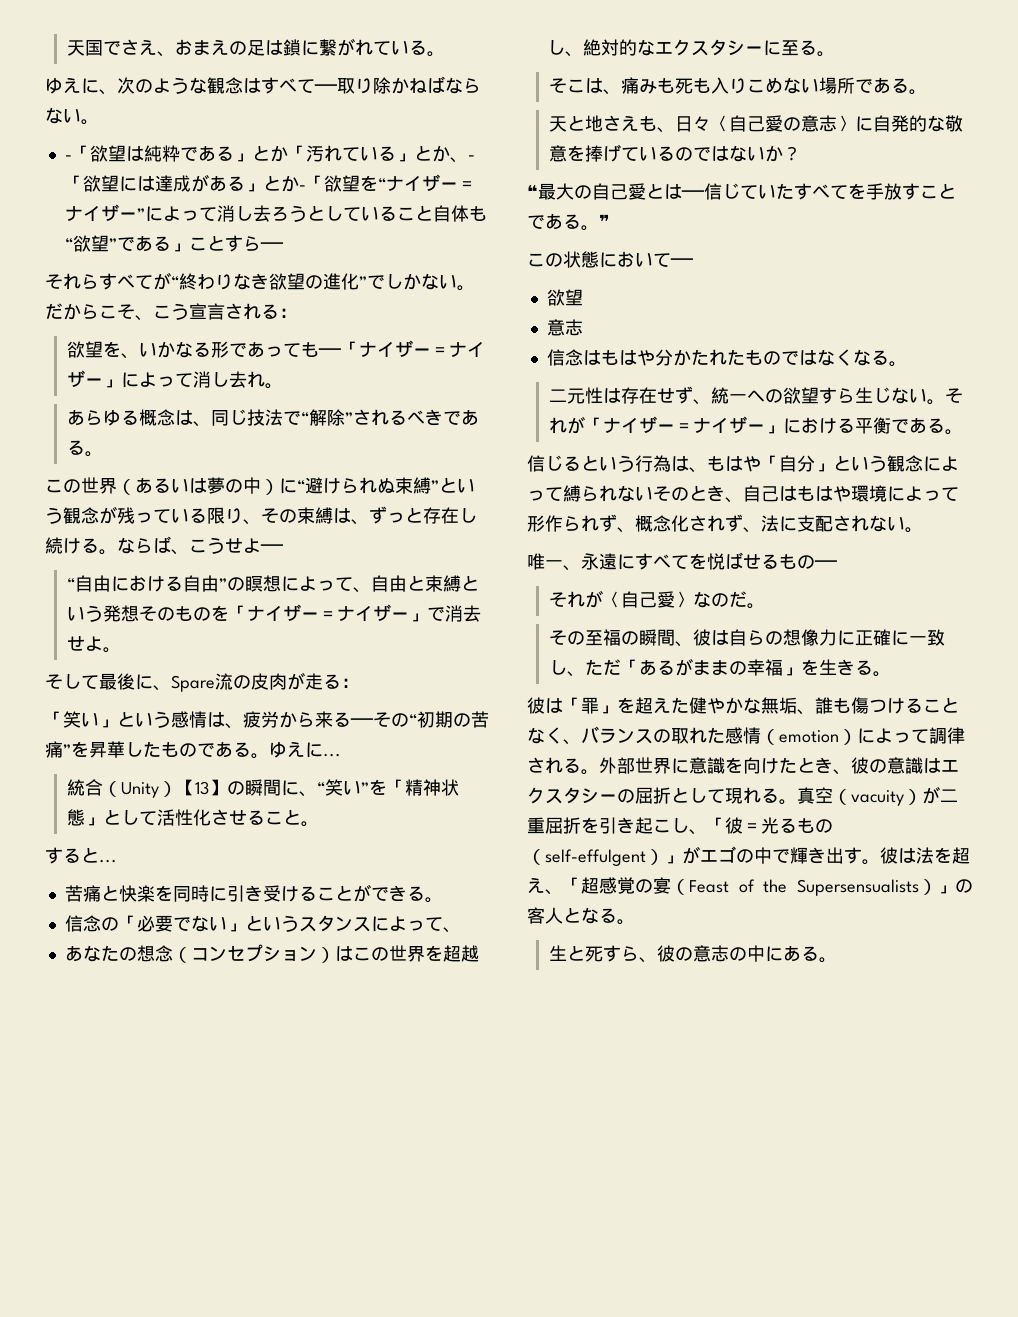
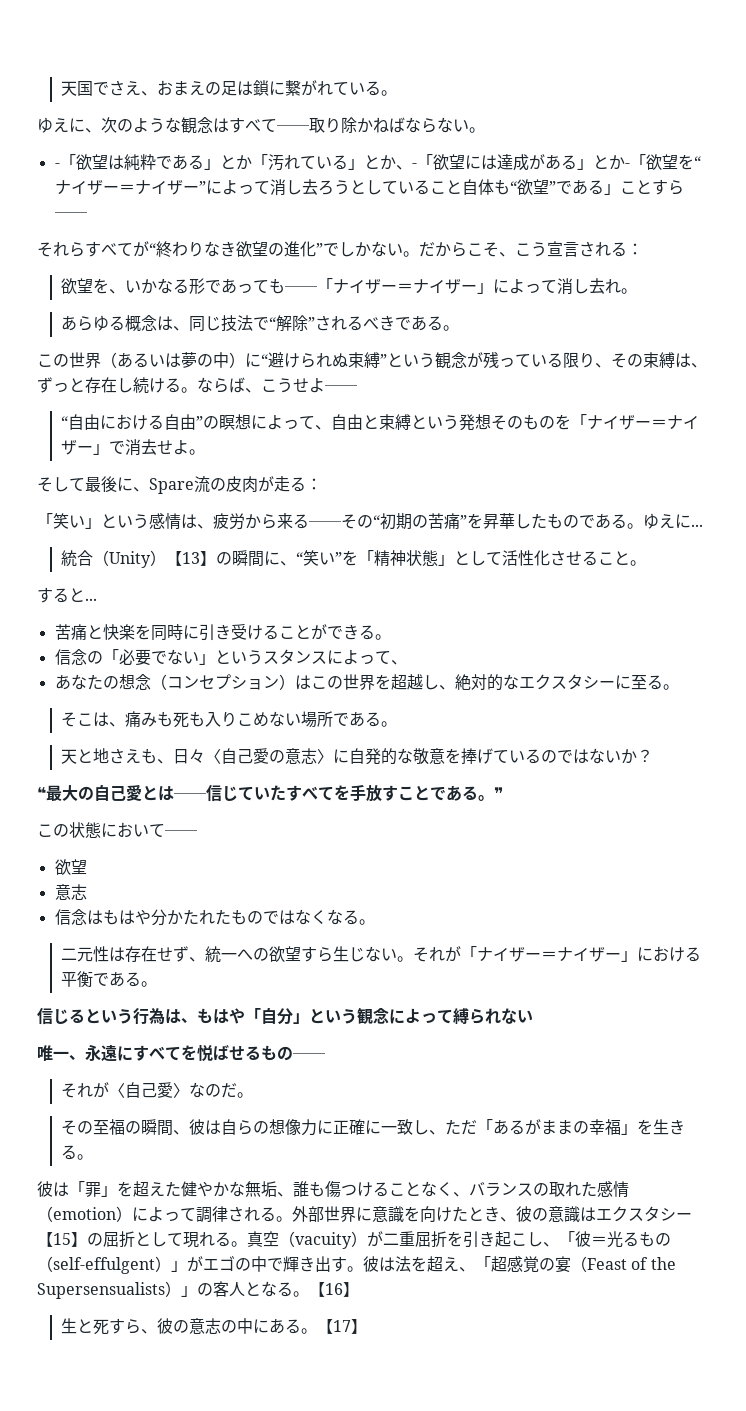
[653,485,959,503] [527,514,923,533] そのとき、自己はもはや環境によって形作られず、概念化されず、法に支配されない。 -> (533, 1016) none
(617, 798) none -> [37,1232,87,1247] 【15】
(635, 922) none -> [309,1282,359,1297] 【16】
(837, 960) none -> [317,1319,368,1334] 【17】

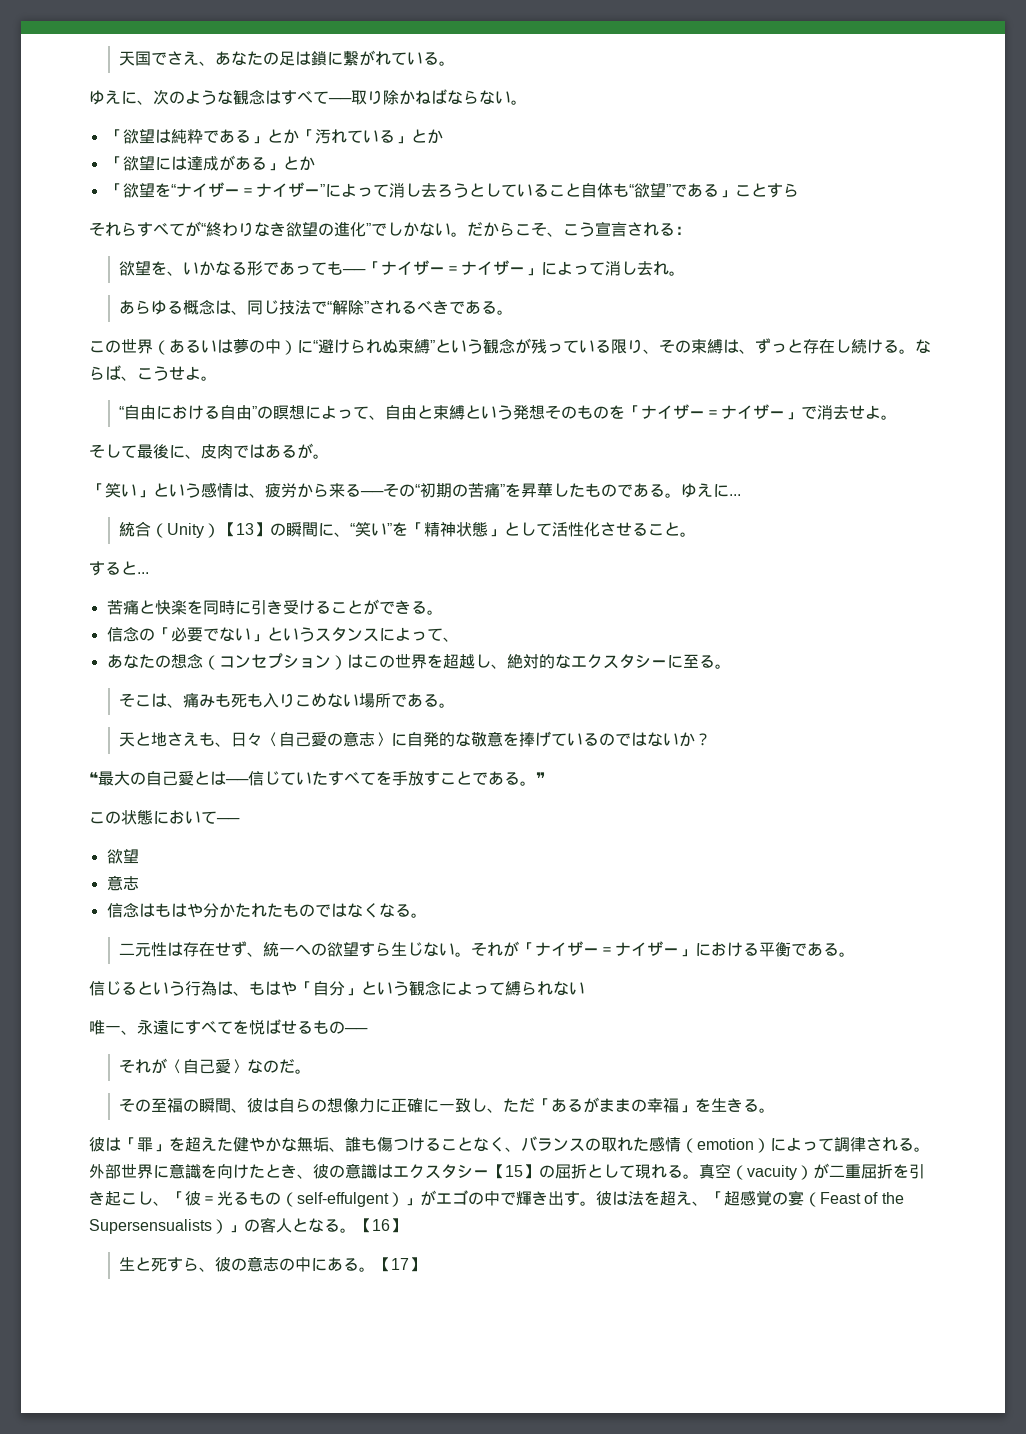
[157,80,206,96] おまえ -> [215,51,264,66] あなた
[54,163,60,168] - -> (527, 102) none
[395,163,417,170] 、- -> (443, 136) //
[624,163,630,168] - -> (315, 163) //
[54,212,87,218] ── -> (799, 190) none
[325,385,357,391] ── -> [201,376,217,381] 。
[149,476,322,494] Spare流の皮肉が走る： -> [201,443,329,459] 皮肉ではあるが。

